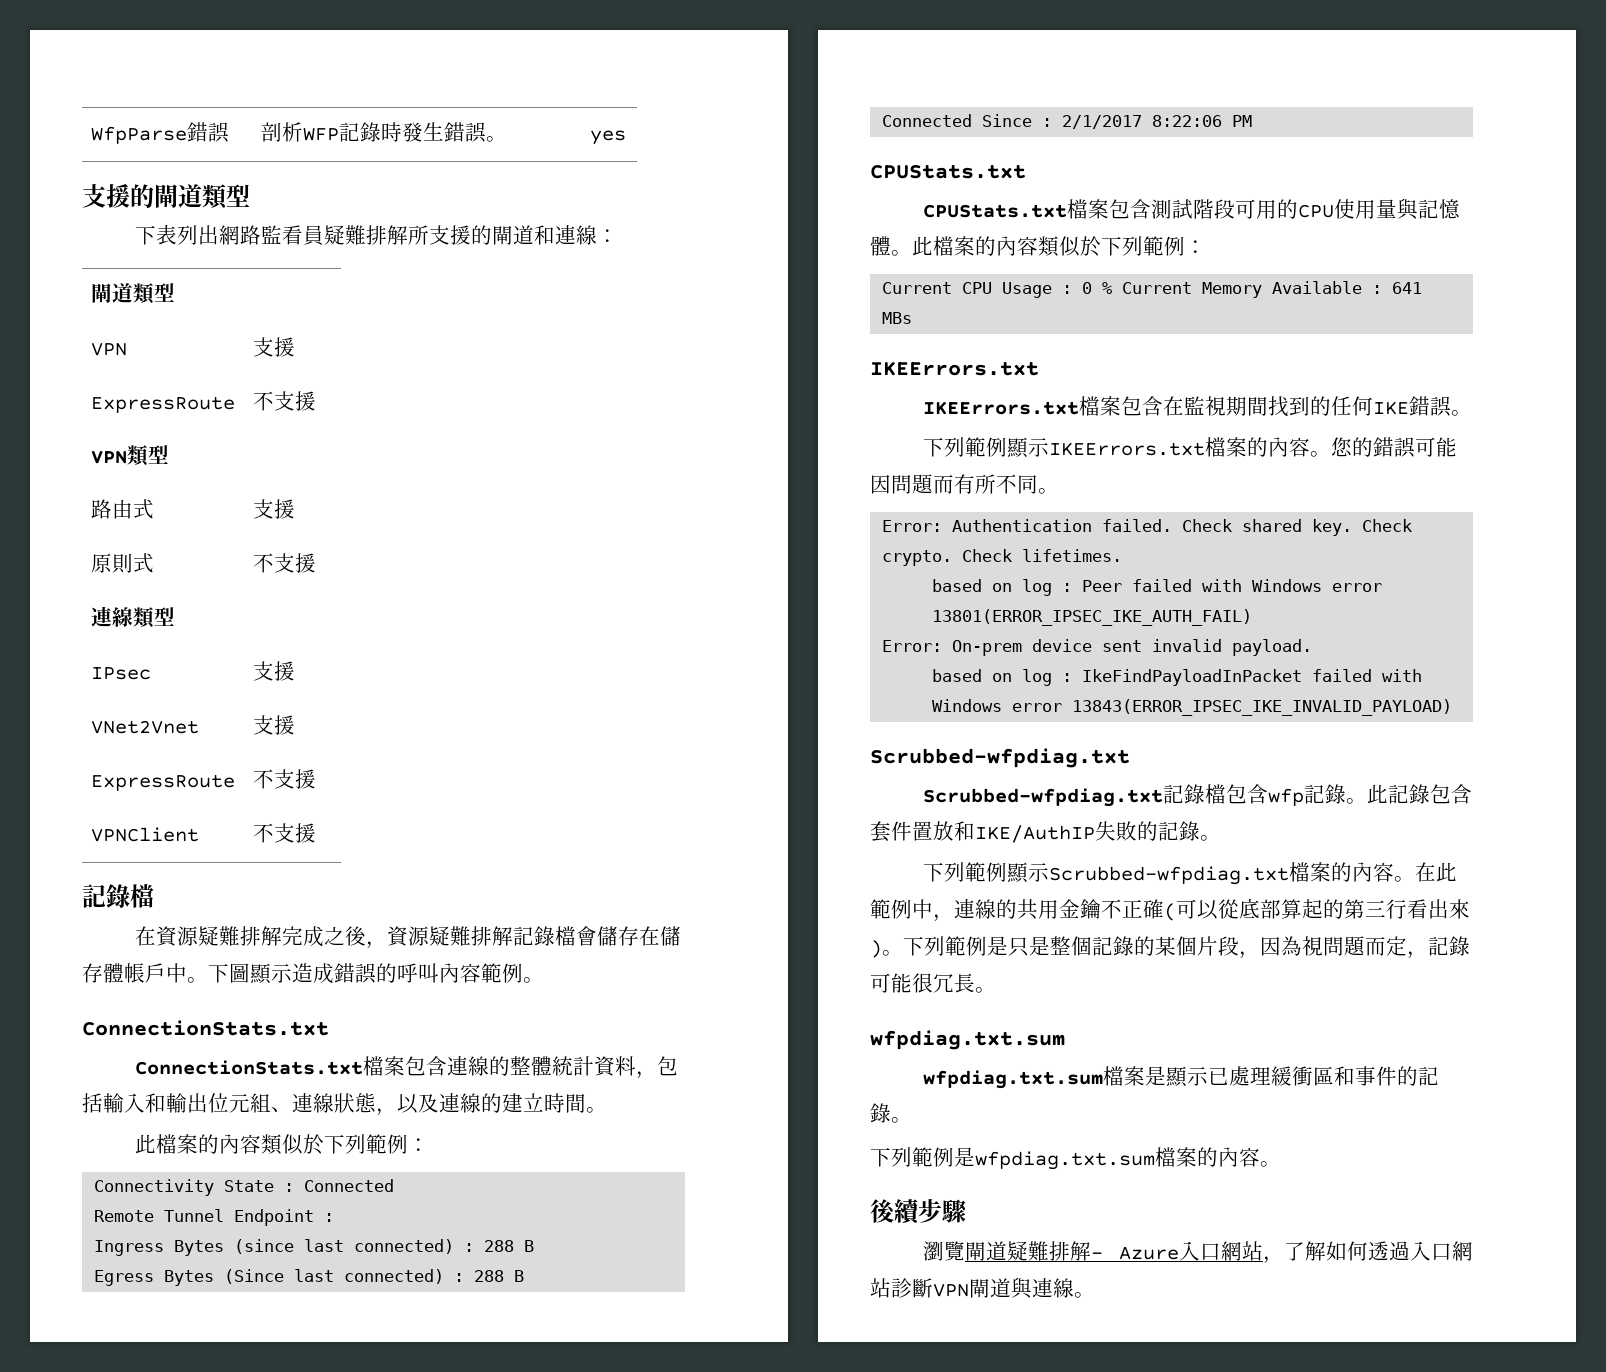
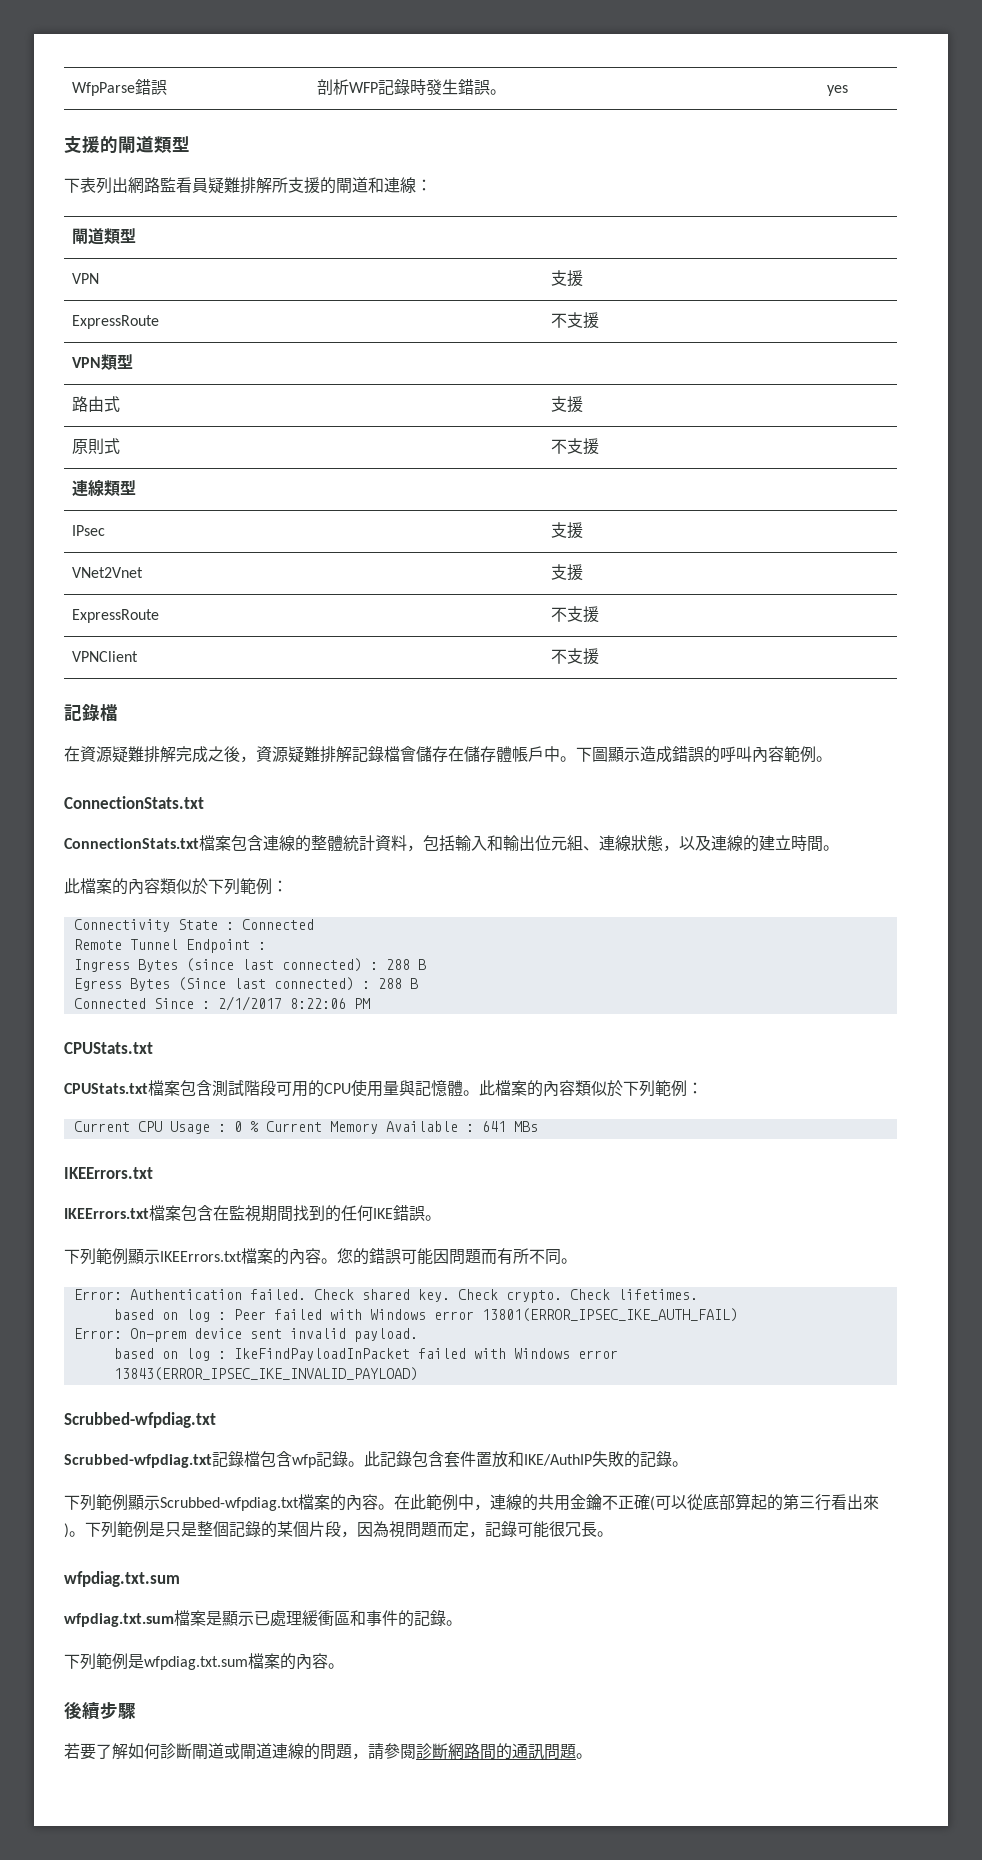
[923,1241,1473,1264] [870,1277,1074,1299] 瀏覽閘道疑難排解- Azure入口網站，了解如何透過入口網站診斷VPN閘道與連線 -> [64,1743,576,1760] 若要了解如何診斷閘道或閘道連線的問題，請參閱診斷網路間的通訊問題

